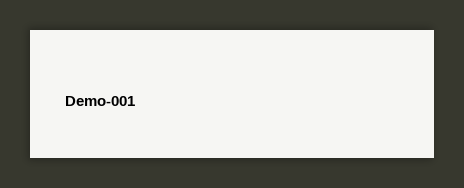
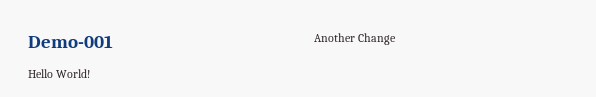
(135, 101) none -> [28,69,91,78] [314,33,397,45] // Hello World! // Another Change

